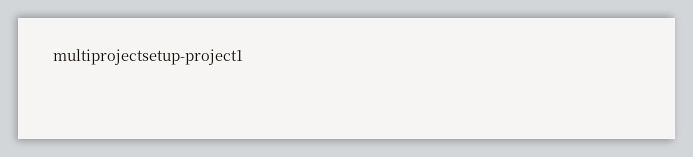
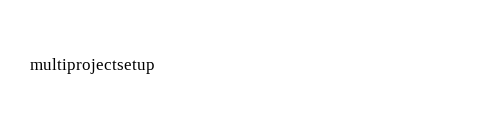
[53,49,243,65] multiprojectsetup-project1 -> [30,58,155,74] multiprojectsetup

